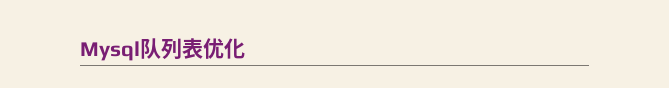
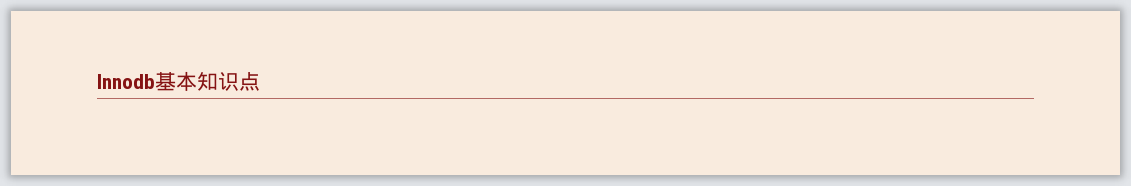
[80,38,245,61] Mysql队列表优化 -> [97,71,260,91] Innodb基本知识点

